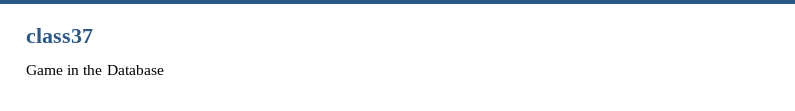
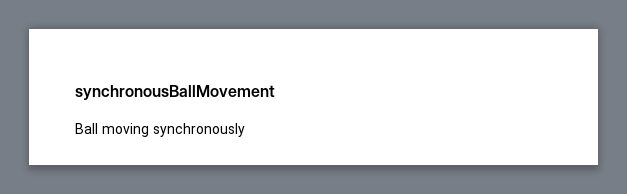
[26,28,93,43] [26,65,164,75] class37 // Game in the Database -> [75,85,275,100] [75,123,245,137] synchronousBallMovement // Ball moving synchronously

